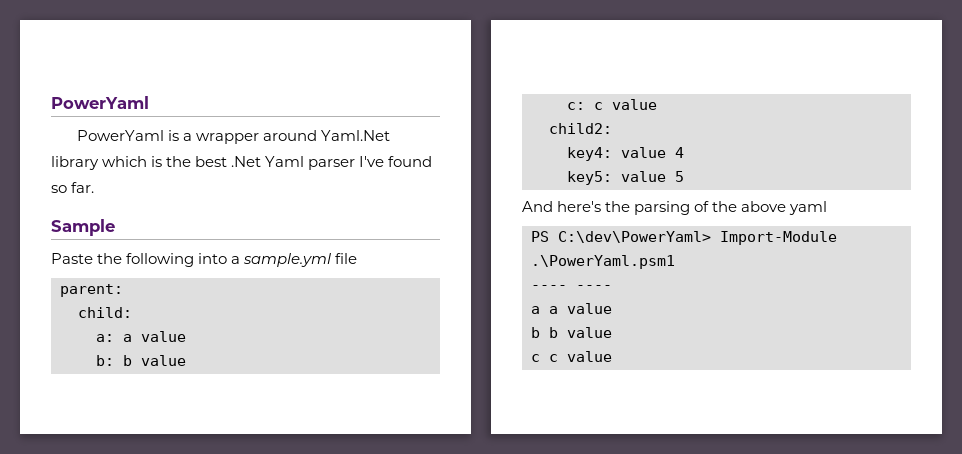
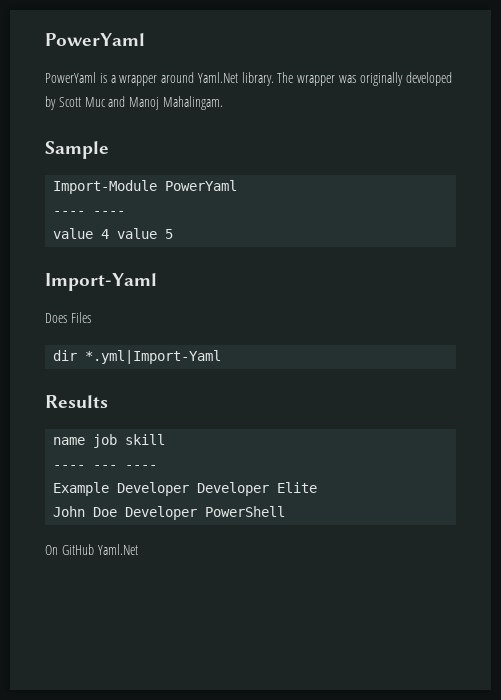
[51,156,433,170] [51,182,95,193] [51,219,115,236] [51,253,358,267] [60,284,123,297] [78,307,132,318] [96,331,186,342] [96,355,186,366] [567,99,657,110] [549,123,612,134] [567,147,684,161] [567,171,684,185] [522,201,828,215] [531,231,837,245] [531,255,675,269] library which is the best .Net Yaml parser I've found so far. // Sample // Paste the following into a sample.yml file // parent: // child: // a: a value // b: b value // c: c value // child2: // key4: value 4 // key5: value 5 // And here's the parsing of the above yaml // PS C:\dev\PowerYaml> Import-Module .\PowerYaml.psm1 -> [241,72,452,86] [45,96,223,110] [45,141,109,159] [53,180,238,194] library. The wrapper was originally developed by Scott Muc and Manoj Mahalingam. // Sample // Import-Module PowerYaml
[531,303,612,314] [531,327,612,338] [531,351,612,362] a a value // b b value // c c value -> [53,228,174,239] [45,273,157,291] [45,312,91,323] [53,350,222,364] [45,395,108,408] [53,434,166,448] [53,465,158,469] [53,482,318,496] [53,506,286,520] [45,544,138,555] value 4 value 5 // Import-Yaml // Does Files // dir *.yml|Import-Yaml // Results // name job skill // ---- --- ---- // Example Developer Developer Elite // John Doe Developer PowerShell // On GitHub Yaml.Net

